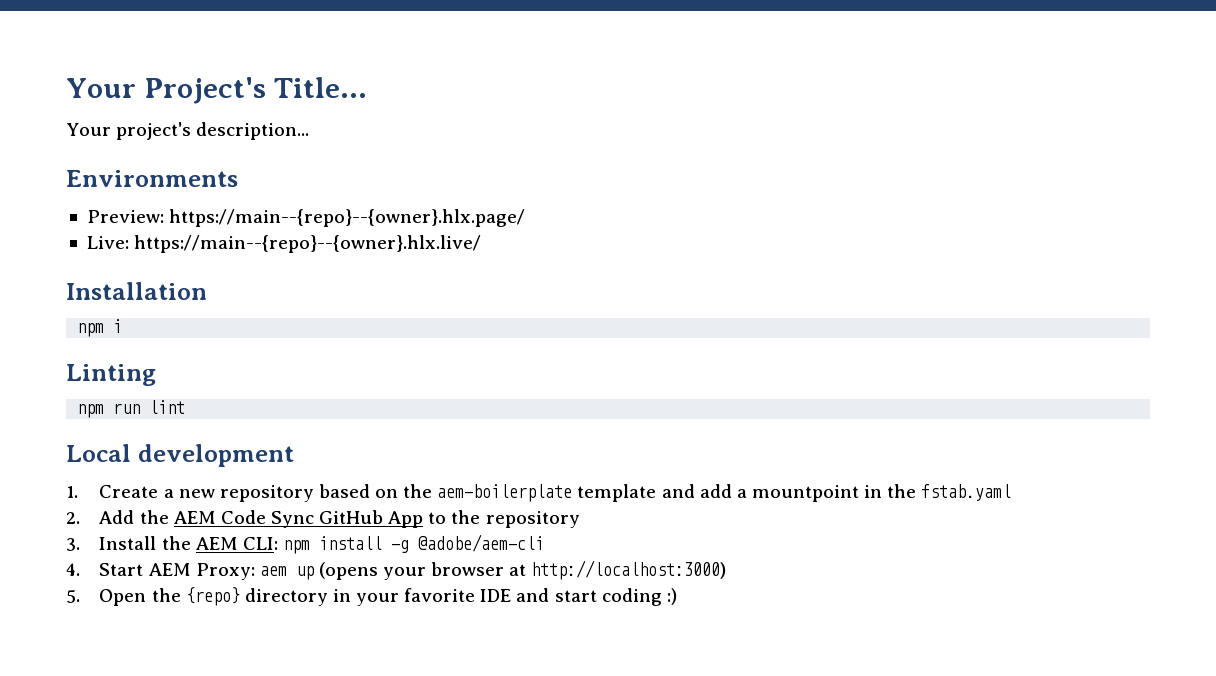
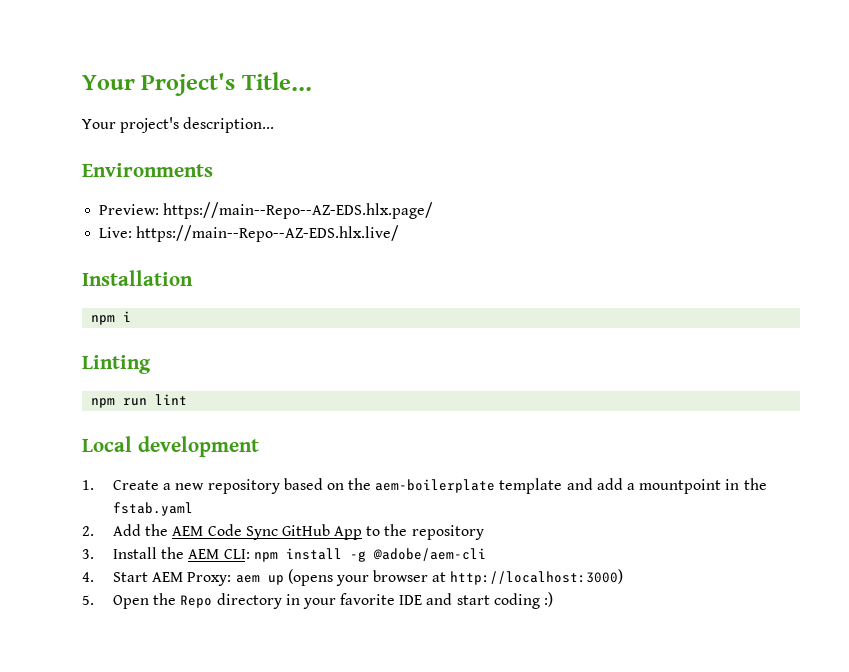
[169,209,526,227] https://main--{repo}--{owner}.hlx.page/ -> [163,202,434,219] https://main--Repo--AZ-EDS.hlx.page/
[134,235,482,253] https://main--{repo}--{owner}.hlx.live/ -> [136,225,400,242] https://main--Repo--AZ-EDS.hlx.live/
[185,587,240,606] {repo} -> [180,595,213,608] Repo

